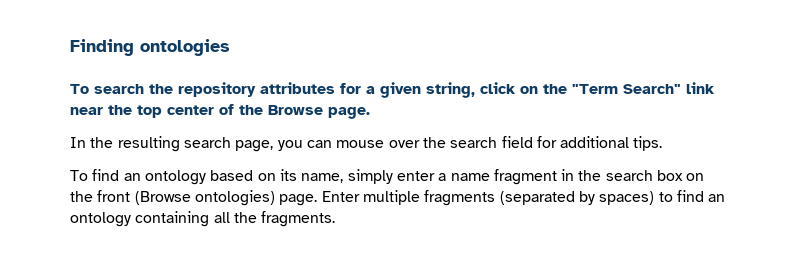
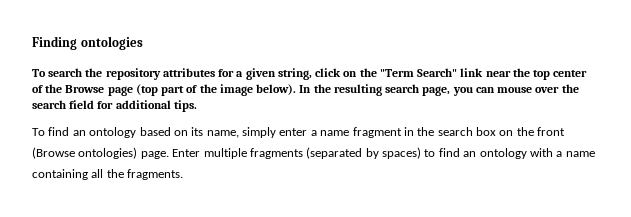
[328,107,370,119] page. // -> [107,84,297,96] page (top part of the image below).
(131, 219) none -> [529,148,595,157] with a name

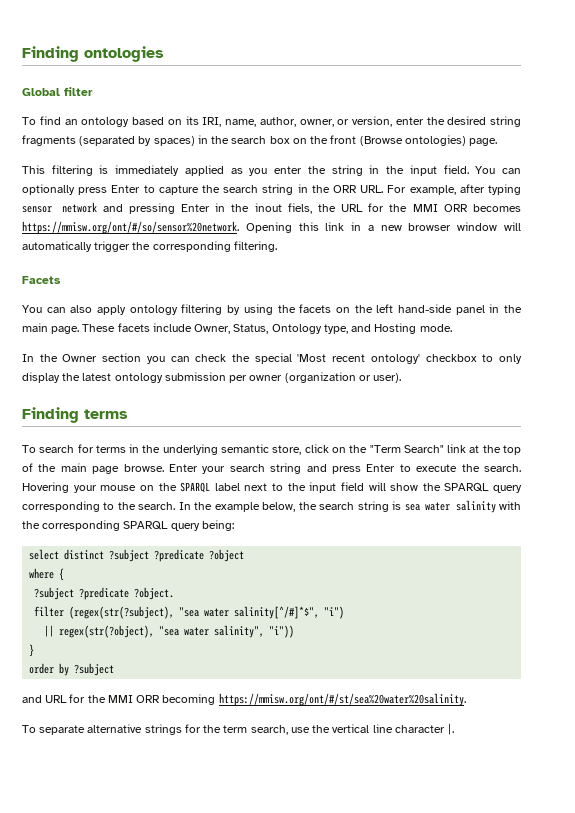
[32,68,588,80] [32,84,579,96] [32,100,197,112] To search the repository attributes for a given string, click on the "Term Search" link near the top center of the Browse page (top part of the image below). In the resulting search page, you can mouse over the search field for additional tips. -> [22,87,93,96] Global filter
[206,127,402,138] name, simply enter a name fragment -> [202,116,521,127] [22,135,195,146] IRI, name, author, owner, or version, enter the desired string fragments (separated by spaces)
[172,147,595,159] [32,169,184,180] Enter multiple fragments (separated by spaces) to find an ontology with a name containing all the fragments. -> [22,165,521,176] [22,184,521,195] [22,202,521,214] [22,221,521,234] [22,241,277,252] [22,276,61,284] [22,304,522,315] [22,323,452,334] [22,353,522,364] [22,372,402,383] [22,407,128,423] [22,444,522,455] [22,463,521,474] [22,482,522,493] [22,500,522,513] [22,520,234,531] [29,549,245,562] [29,568,65,581] [34,587,175,600] [34,606,345,619] [44,625,295,638] [29,644,35,657] [29,663,115,676] [22,693,466,706] [22,723,455,735] // This filtering is immediately applied as you enter the string in the input field. You can optionally press Enter to capture the search string in the ORR URL. For example, after typing sensor network and pressing Enter in the inout fiels, the URL for the MMI ORR becomes https://mmisw.org/ont/#/so/sensor%20network. Opening this link in a new browser window will automatically trigger the corresponding filtering. // Facets // You can also apply ontology filtering by using the facets on the left hand-side panel in the main page. These facets include Owner, Status, Ontology type, and Hosting mode. // In the Owner section you can check the special 'Most recent ontology' checkbox to only display the latest ontology submission per owner (organization or user). // Finding terms // To search for terms in the underlying semantic store, click on the "Term Search" link at the top of the main page browse. Enter your search string and press Enter to execute the search. Hovering your mouse on the SPARQL label next to the input field will show the SPARQL query corresponding to the search. In the example below, the search string is sea water salinity with the corresponding SPARQL query being: // select distinct ?subject ?predicate ?object // where { // ?subject ?predicate ?object. // filter (regex(str(?subject), "sea water salinity[^/#]*$", "i") // || regex(str(?object), "sea water salinity", "i")) // } // order by ?subject // and URL for the MMI ORR becoming https://mmisw.org/ont/#/st/sea%20water%20salinity. // To separate alternative strings for the term search, use the vertical line character |.

